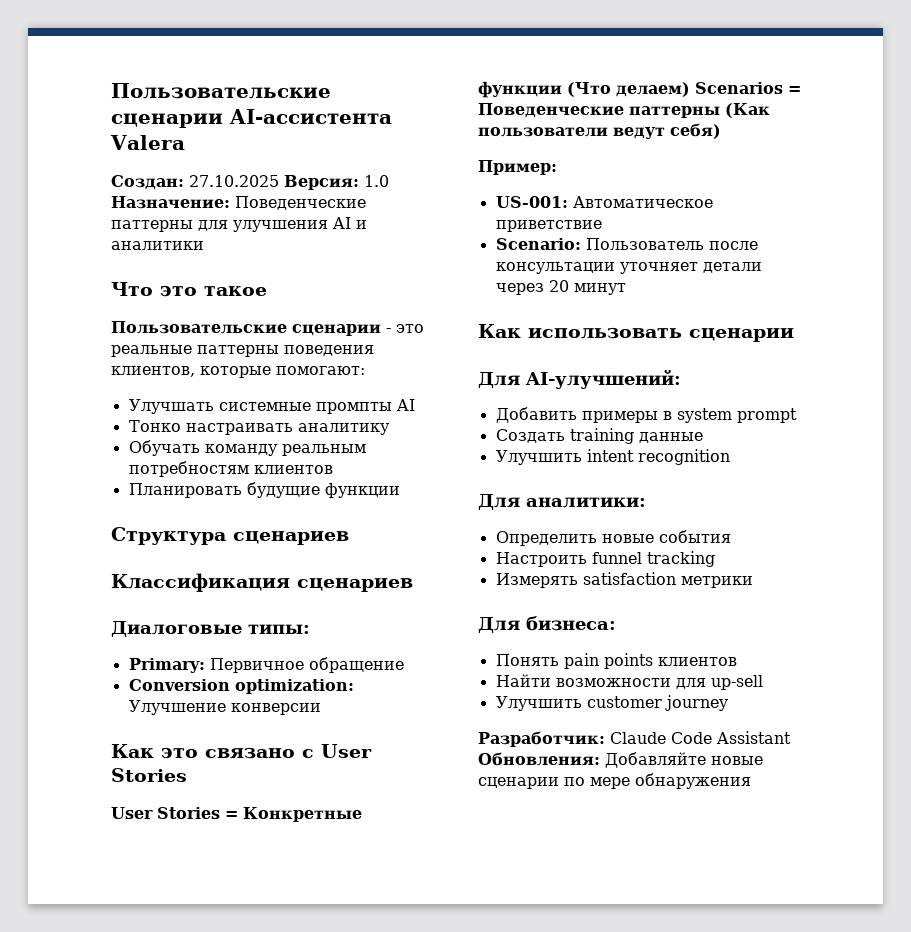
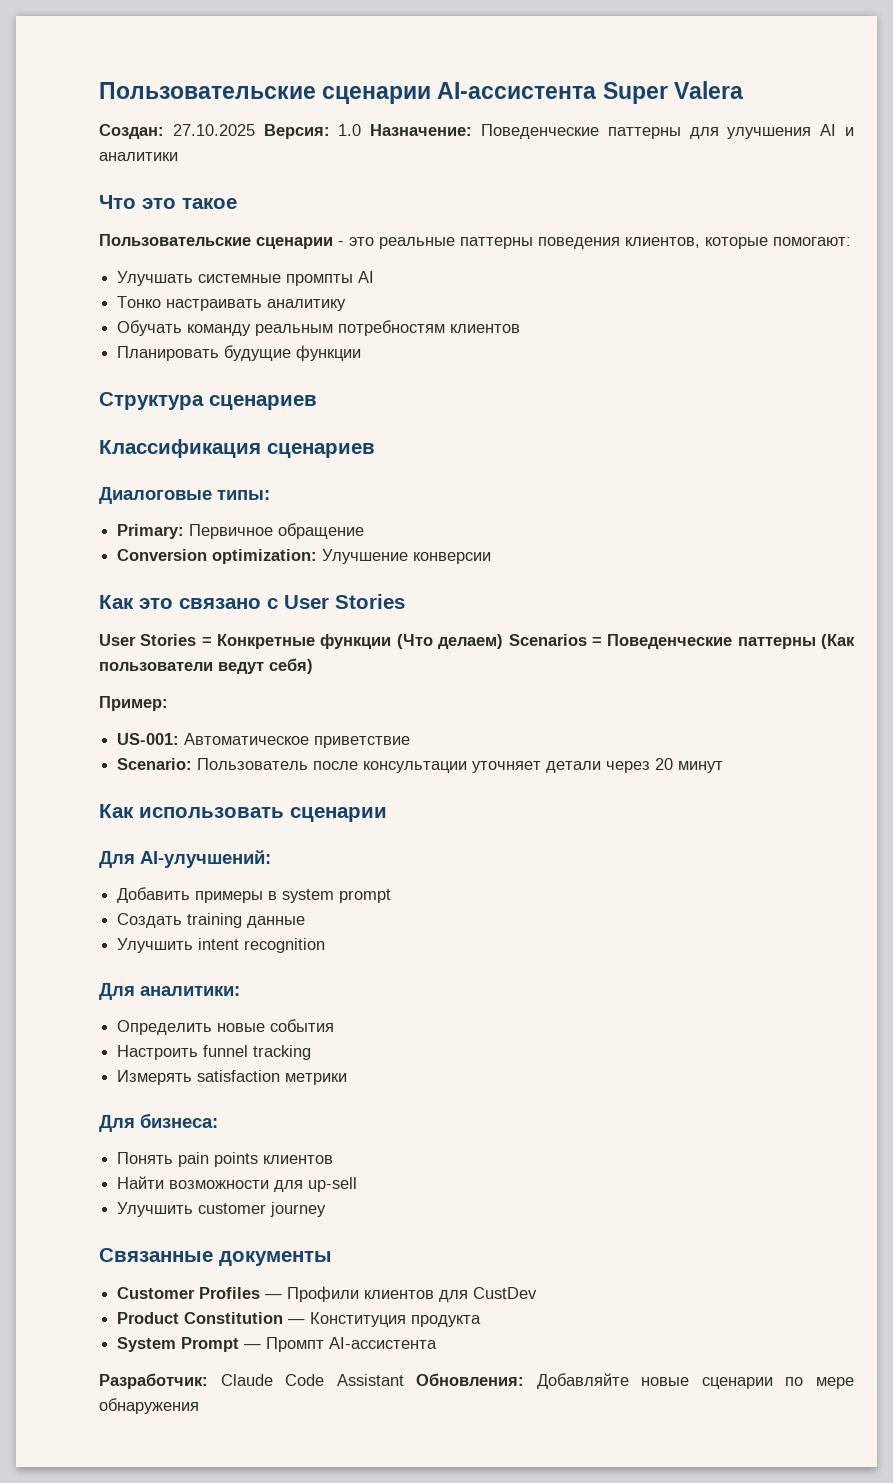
(392, 116) none -> [602,82,668,104] Super
(728, 703) none -> [99,1248,332,1266] [117,1286,538,1302] [117,1312,482,1327] [117,1337,438,1352] // Связанные документы // Customer Profiles — Профили клиентов для CustDev // Product Constitution — Конституция продукта // System Prompt — Промпт AI-ассистента

